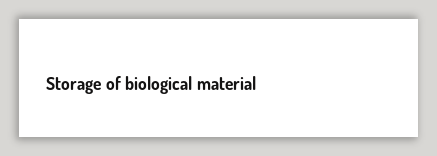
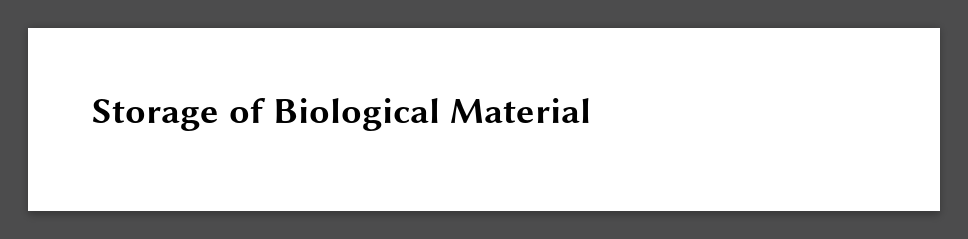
[125,76,257,94] biological material -> [272,98,591,131] Biological Material

